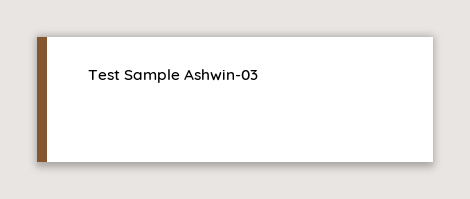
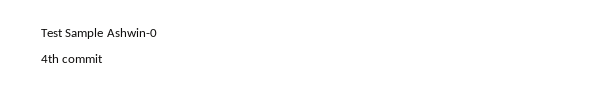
[184,69,259,81] Ashwin-03 -> [106,28,157,37] [41,54,104,63] Ashwin-0 // 4th commit

